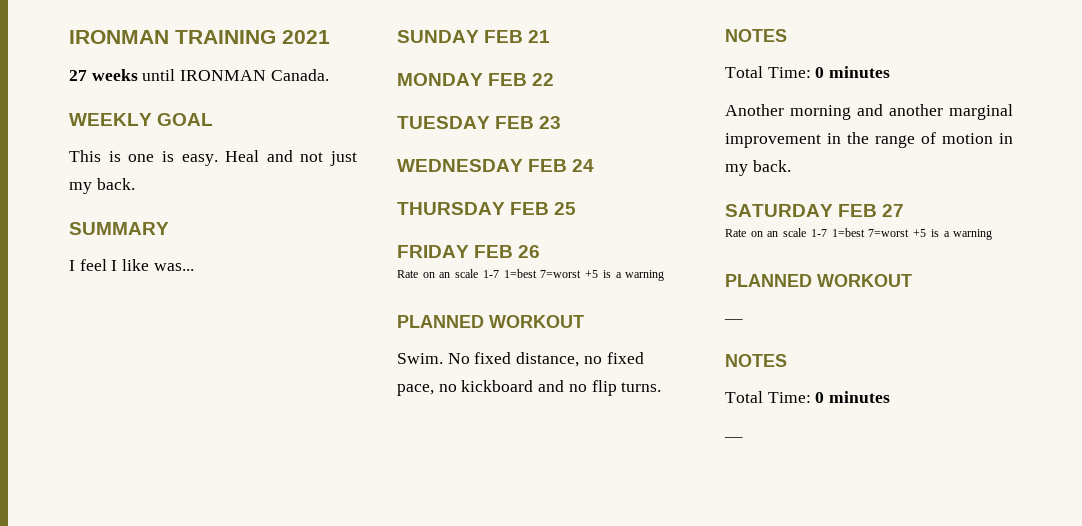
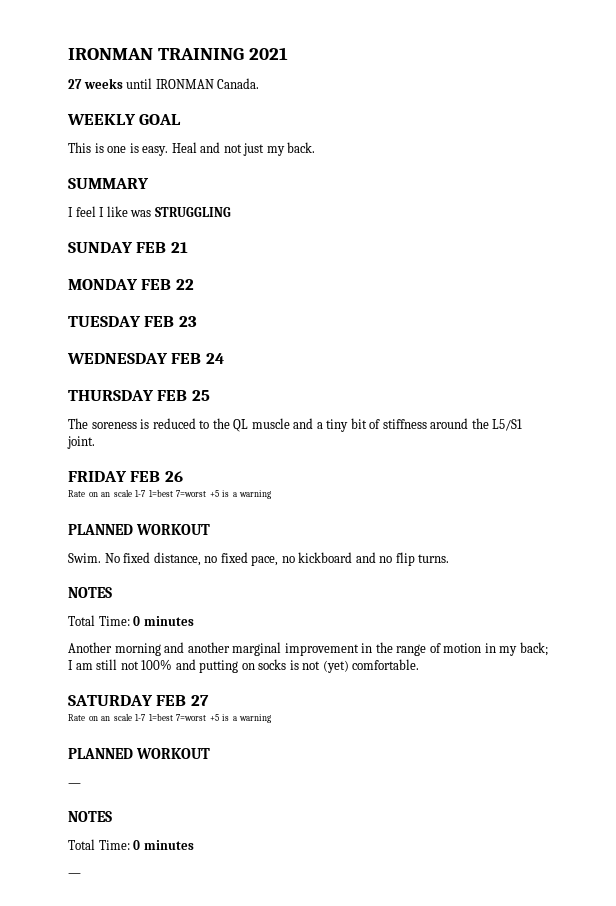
[153,263,194,271] was... -> [130,207,231,217] was STRUGGLING
(577, 208) none -> [68,418,523,432] [67,436,95,449] // The soreness is reduced to the QL muscle and a tiny bit of stiffness around the L5/S1 joint.
[752,160,791,172] back. -> [519,642,548,656] [68,659,420,673] back; I am still not 100% and putting on socks is not (yet) comfortable.

